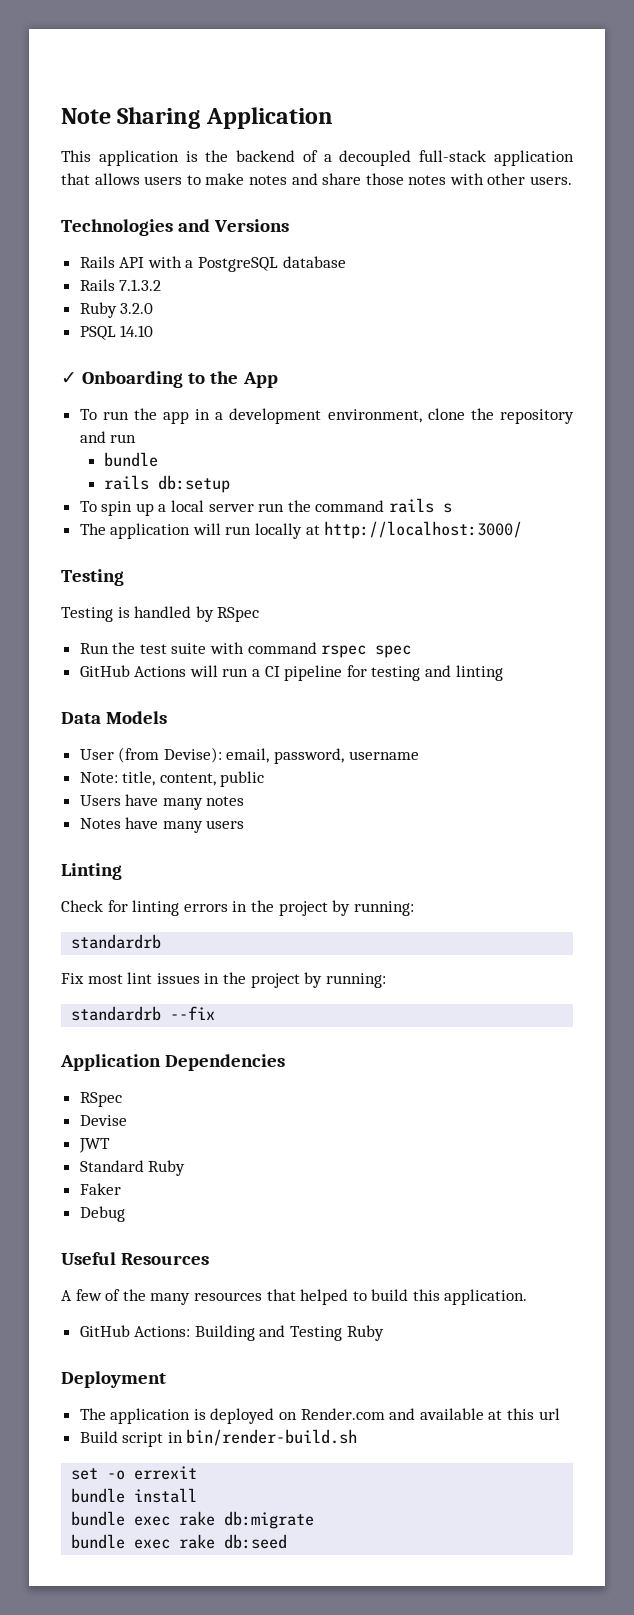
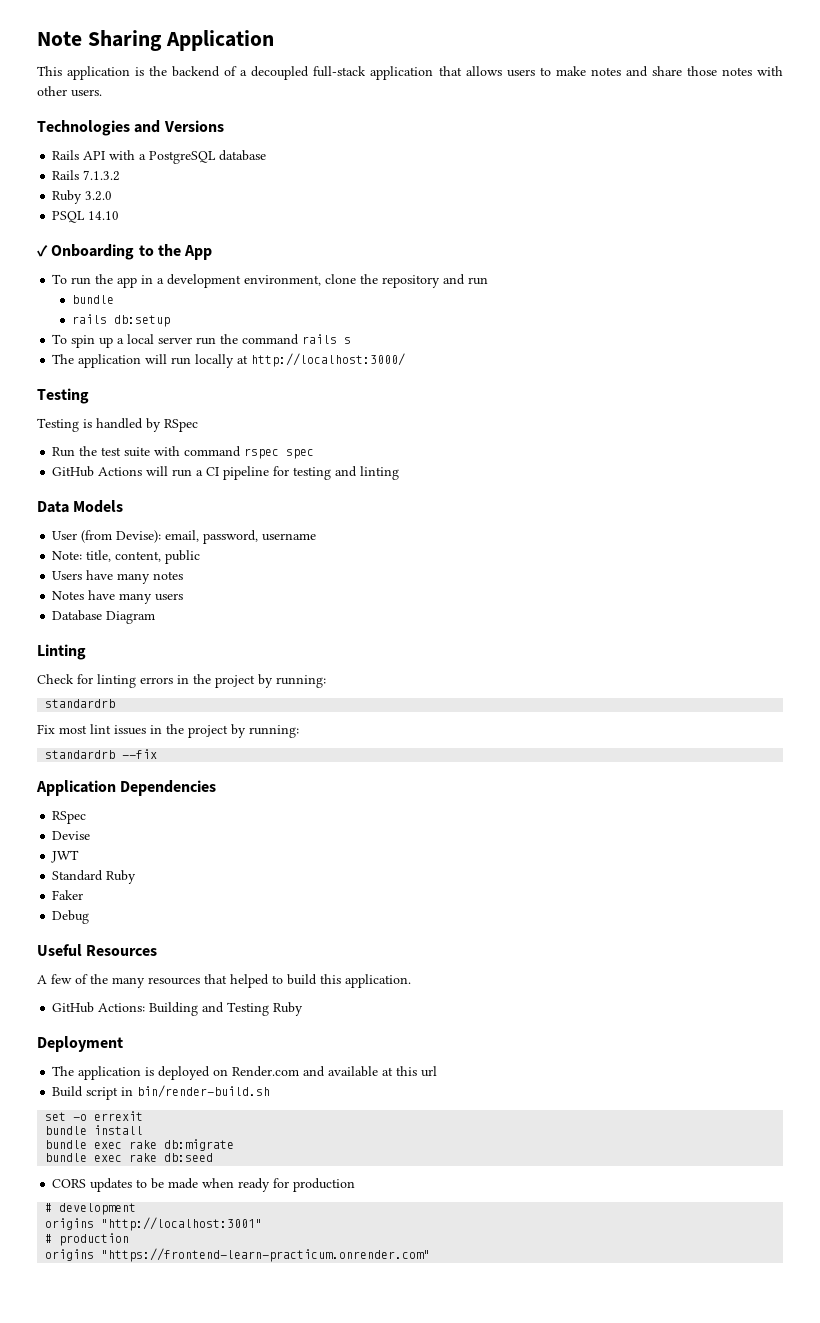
(245, 824) none -> [52,610,156,624] // Database Diagram
(288, 1541) none -> [52,1178,356,1192] [45,1203,137,1215] [45,1217,263,1231] [45,1233,130,1246] [45,1248,431,1262] // CORS updates to be made when ready for production // # development // origins "http://localhost:3001" // # production // origins "https://frontend-learn-practicum.onrender.com"

